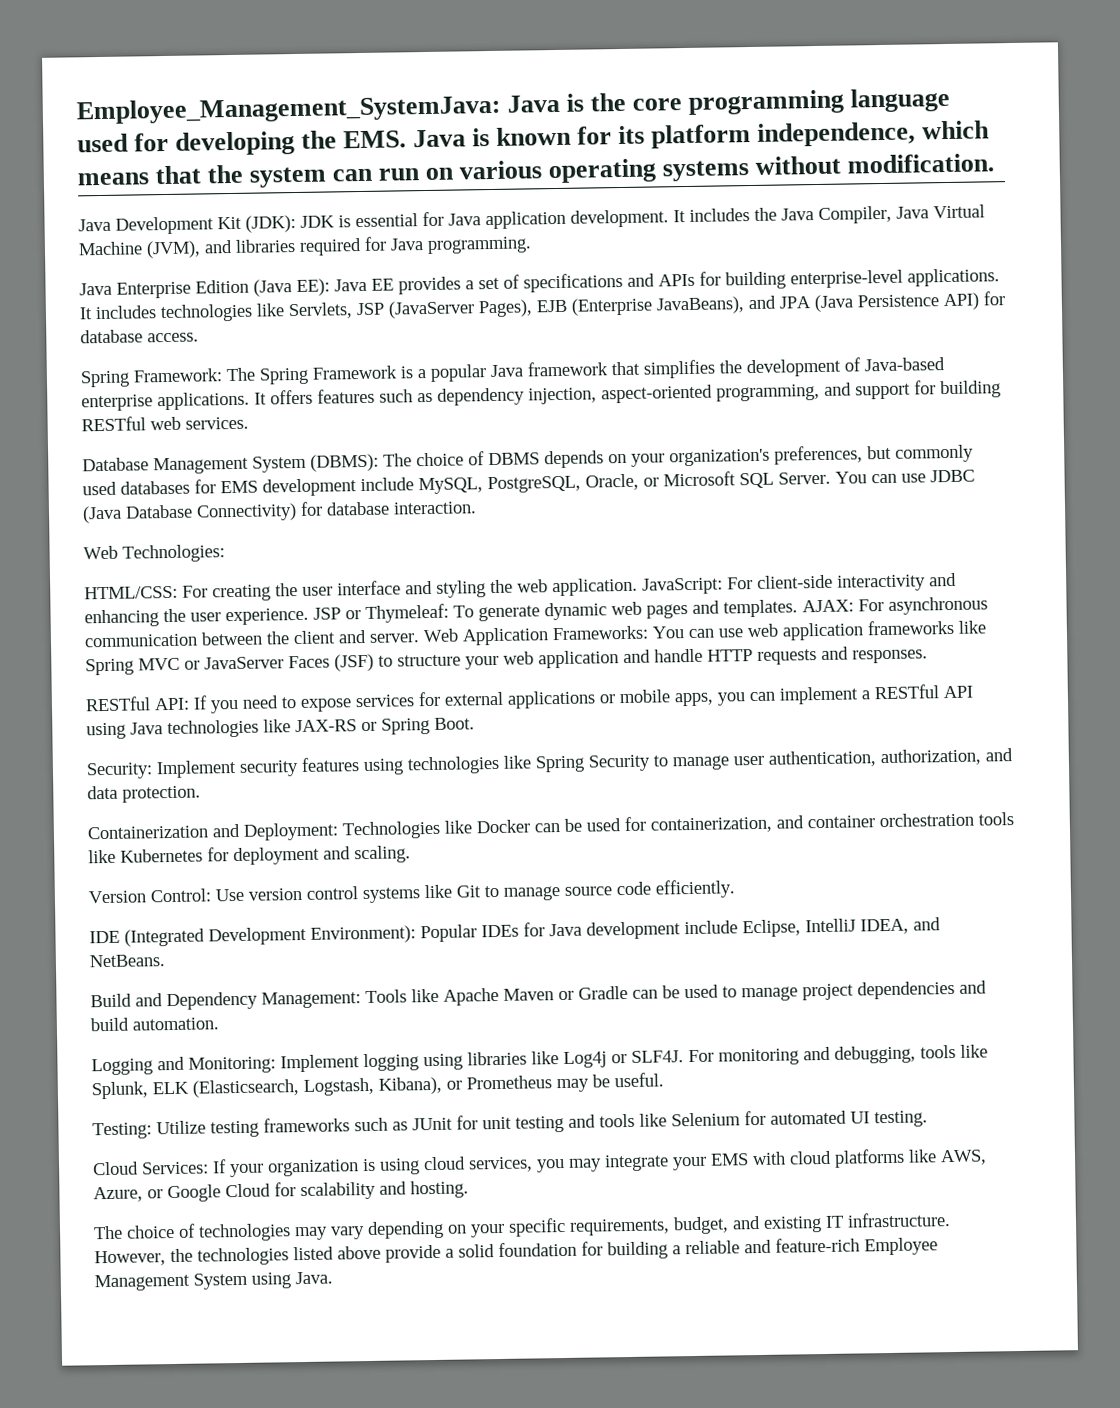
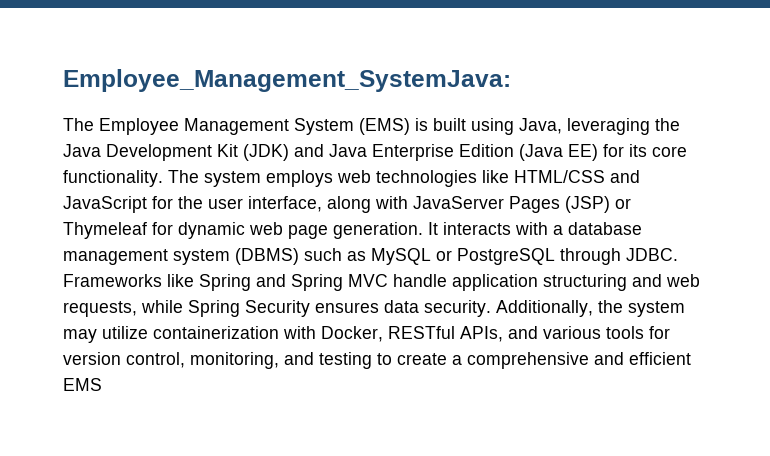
[507,87,951,115] [77,120,991,156] [77,153,996,188] [78,204,985,235] [78,236,532,259] [79,268,1000,299] [79,291,1005,323] [80,329,199,344] [80,357,945,388] [81,380,1001,412] [81,416,249,432] [82,444,974,475] [82,469,975,497] [82,501,477,524] [83,544,225,563] [84,572,957,602] [84,596,988,628] [84,619,986,648] [85,646,928,676] [85,684,973,714] [86,717,475,740] [86,748,1013,780] [87,785,201,803] [87,812,1014,841] [88,845,411,866] [88,879,735,904] [89,917,941,947] [89,954,165,968] [90,980,987,1011] [90,1017,219,1032] [91,1044,988,1076] [91,1072,664,1100] [92,1110,928,1140] [92,1148,987,1178] [93,1180,469,1203] [93,1212,951,1242] [94,1237,938,1267] [94,1271,333,1292] Java is the core programming language used for developing the EMS. Java is known for its platform independence, which means that the system can run on various operating systems without modification. // Java Development Kit (JDK): JDK is essential for Java application development. It includes the Java Compiler, Java Virtual Machine (JVM), and libraries required for Java programming. // Java Enterprise Edition (Java EE): Java EE provides a set of specifications and APIs for building enterprise-level applications. It includes technologies like Servlets, JSP (JavaServer Pages), EJB (Enterprise JavaBeans), and JPA (Java Persistence API) for database access. // Spring Framework: The Spring Framework is a popular Java framework that simplifies the development of Java-based enterprise applications. It offers features such as dependency injection, aspect-oriented programming, and support for building RESTful web services. // Database Management System (DBMS): The choice of DBMS depends on your organization's preferences, but commonly used databases for EMS development include MySQL, PostgreSQL, Oracle, or Microsoft SQL Server. You can use JDBC (Java Database Connectivity) for database interaction. // Web Technologies: // HTML/CSS: For creating the user interface and styling the web application. JavaScript: For client-side interactivity and enhancing the user experience. JSP or Thymeleaf: To generate dynamic web pages and templates. AJAX: For asynchronous communication between the client and server. Web Application Frameworks: You can use web application frameworks like Spring MVC or JavaServer Faces (JSF) to structure your web application and handle HTTP requests and responses. // RESTful API: If you need to expose services for external applications or mobile apps, you can implement a RESTful API using Java technologies like JAX-RS or Spring Boot. // Security: Implement security features using technologies like Spring Security to manage user authentication, authorization, and data protection. // Containerization and Deployment: Technologies like Docker can be used for containerization, and container orchestration tools like Kubernetes for deployment and scaling. // Version Control: Use version control systems like Git to manage source code efficiently. // IDE (Integrated Development Environment): Popular IDEs for Java development include Eclipse, IntelliJ IDEA, and NetBeans. // Build and Dependency Management: Tools like Apache Maven or Gradle can be used to manage project dependencies and build automation. // Logging and Monitoring: Implement logging using libraries like Log4j or SLF4J. For monitoring and debugging, tools like Splunk, ELK (Elasticsearch, Logstash, Kibana), or Prometheus may be useful. // Testing: Utilize testing frameworks such as JUnit for unit testing and tools like Selenium for automated UI testing. // Cloud Services: If your organization is using cloud services, you may integrate your EMS with cloud platforms like AWS, Azure, or Google Cloud for scalability and hosting. // The choice of technologies may vary depending on your specific requirements, budget, and existing IT infrastructure. However, the technologies listed above provide a solid foundation for building a reliable and feature-rich Employee Management System using Java. -> [63,118,680,135] [63,144,687,161] [63,170,640,187] [63,196,631,213] [63,222,642,239] [63,248,678,265] [63,274,700,291] [63,300,685,317] [63,326,670,343] [63,352,691,369] [63,378,102,391] // The Employee Management System (EMS) is built using Java, leveraging the Java Development Kit (JDK) and Java Enterprise Edition (Java EE) for its core functionality. The system employs web technologies like HTML/CSS and JavaScript for the user interface, along with JavaServer Pages (JSP) or Thymeleaf for dynamic web page generation. It interacts with a database management system (DBMS) such as MySQL or PostgreSQL through JDBC. Frameworks like Spring and Spring MVC handle application structuring and web requests, while Spring Security ensures data security. Additionally, the system may utilize containerization with Docker, RESTful APIs, and various tools for version control, monitoring, and testing to create a comprehensive and efficient EMS

